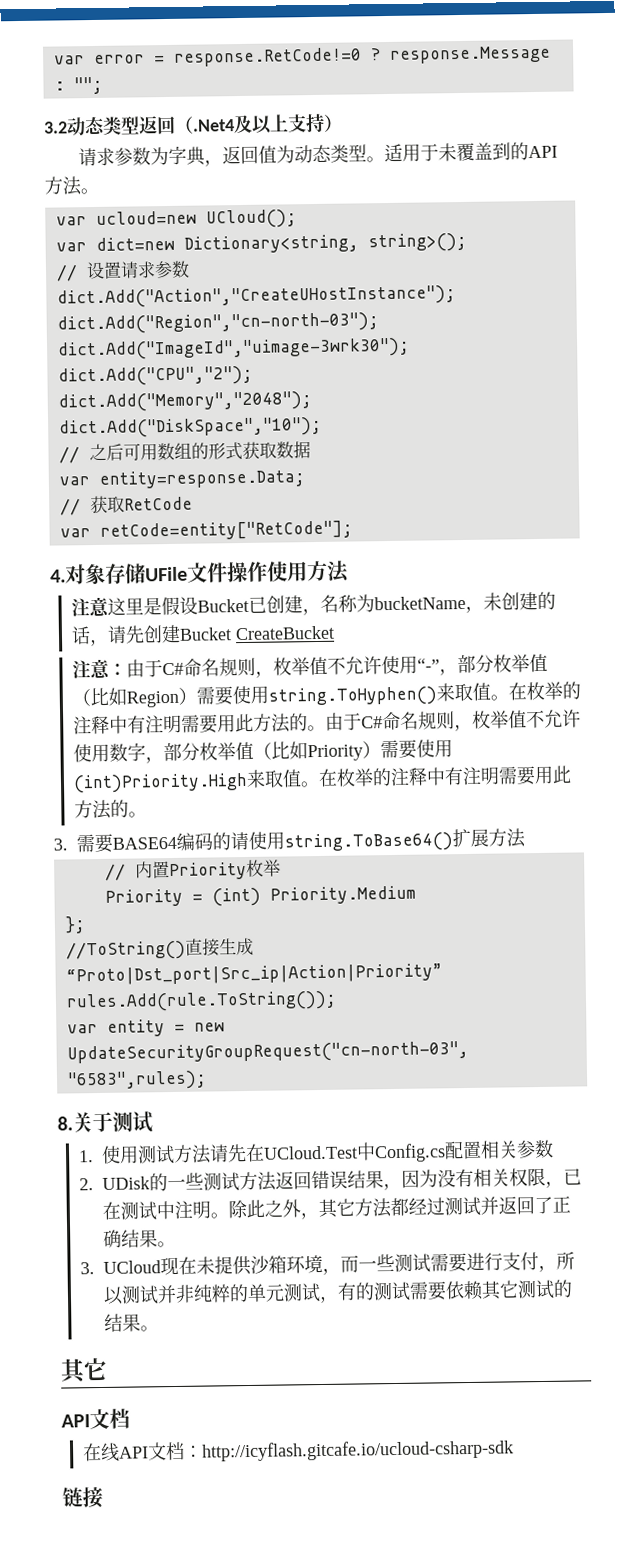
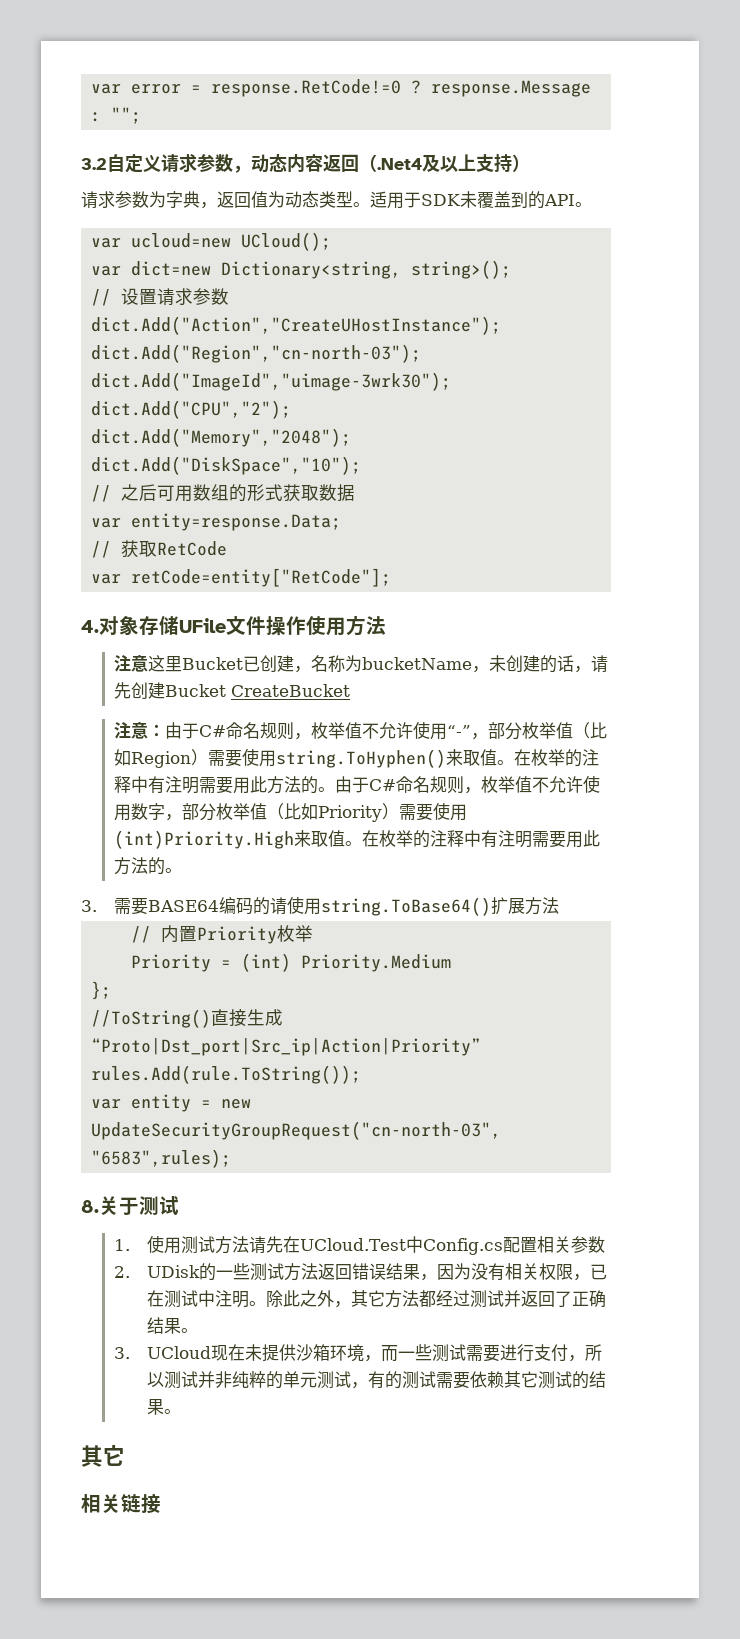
[66,116,140,136] 动态类型 -> [107,153,323,173] 自定义请求参数，动态内容
(440, 152) none -> [421,194,460,206] SDK
[44,176,82,196] 方法 -> (575, 200) none
[143,596,199,616] 是假设 -> (182, 664) none
[61,1408,130,1430] [82,1439,515,1463] API文档 // 在线API文档：http://icyflash.gitcafe.io/ucloud-csharp-sdk // -> [81,1494,121,1513] 相关

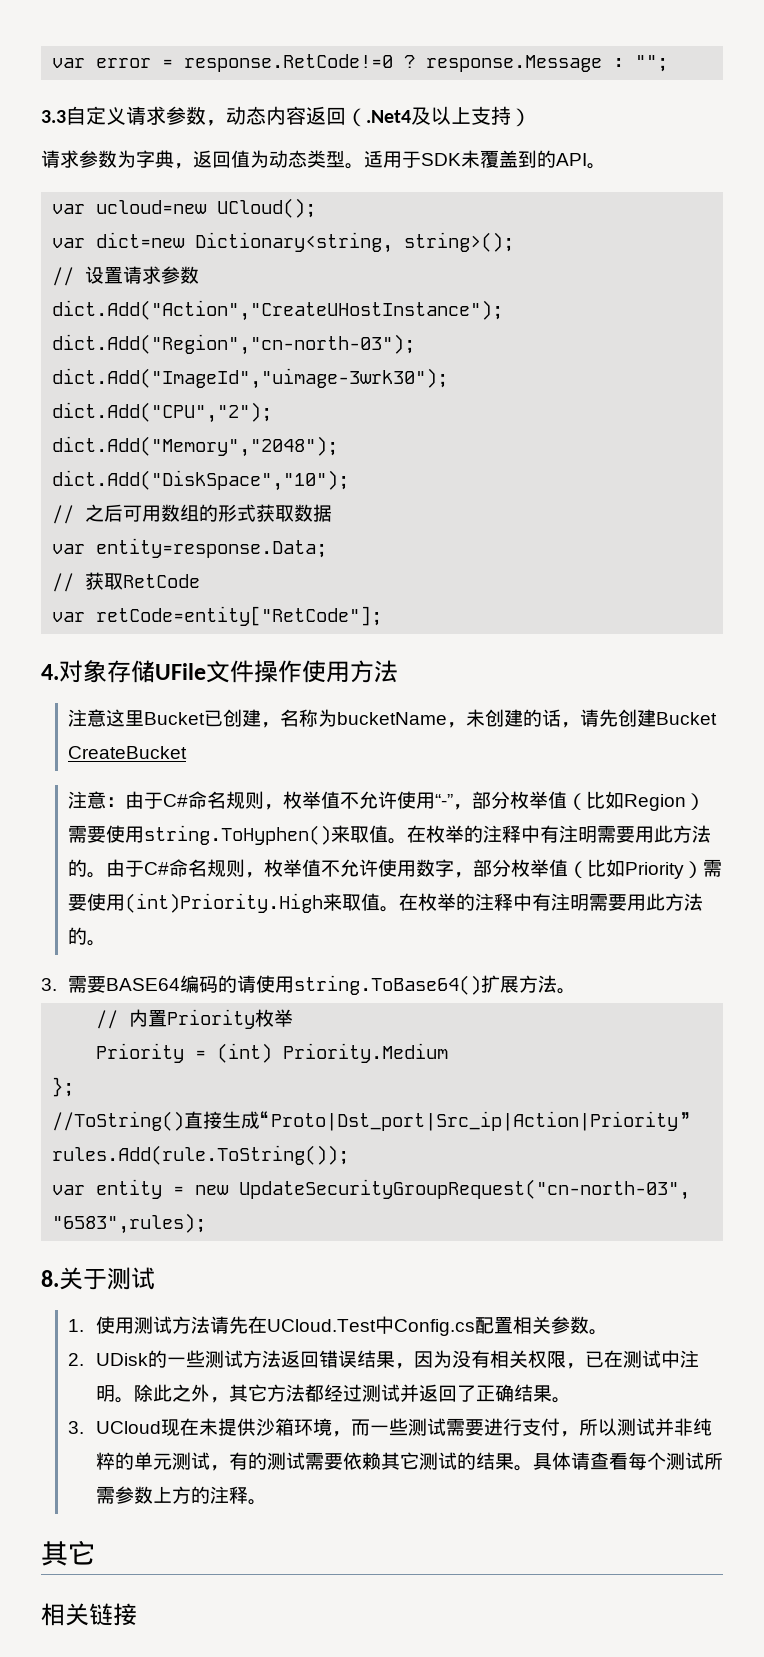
[81,158,107,170] 3.2 -> [41,110,66,123] 3.3
(559, 905) none -> [557,988,577,994] 。
(605, 1244) none -> [588,1329,608,1335] 。
(181, 1411) none -> [532,1452,723,1470] [95,1486,267,1505] 具体请查看每个测试所需参数上方的注释。

